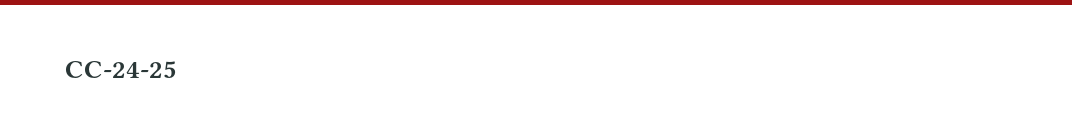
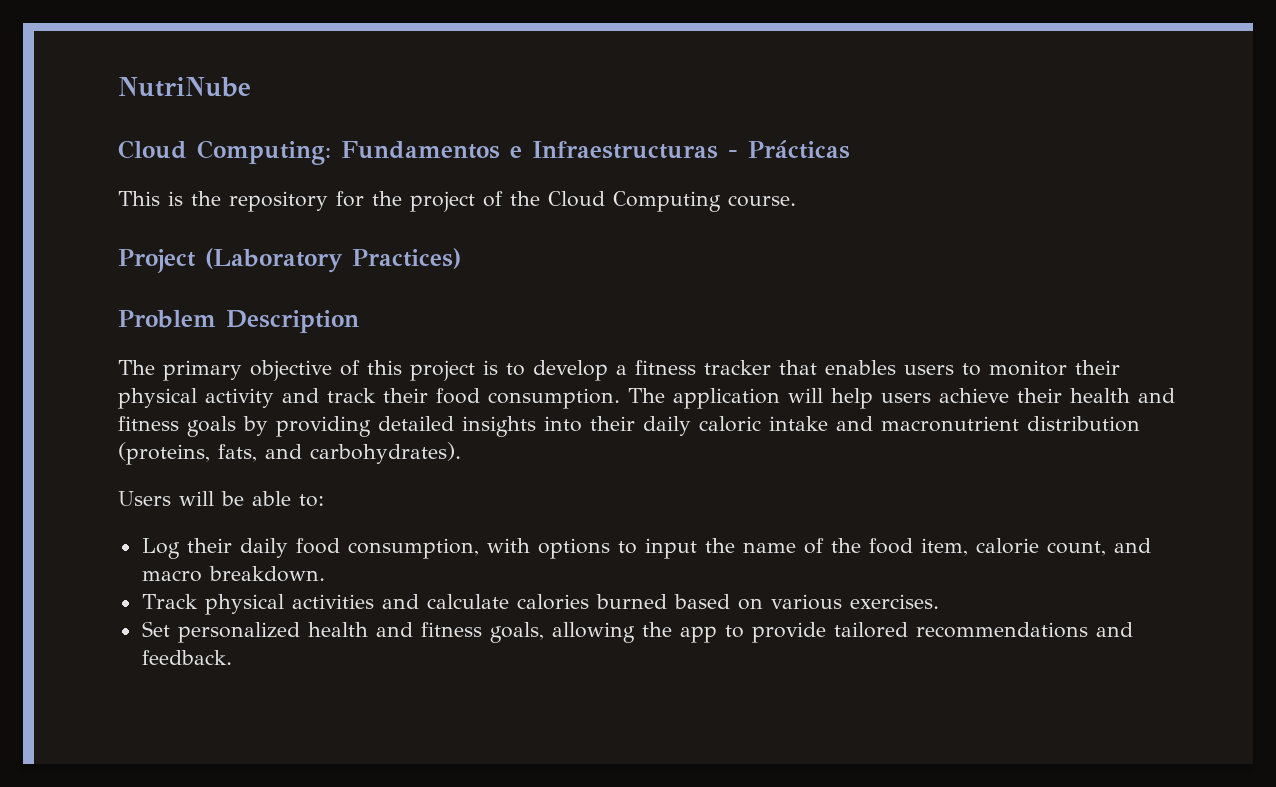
[65,61,177,78] CC-24-25 -> [118,77,251,97] [118,140,850,165] [118,191,796,212] [118,248,461,273] [118,310,359,333] [118,360,1120,381] [118,388,1175,409] [118,416,1140,437] [118,442,461,465] [118,491,324,507] [141,538,1151,559] [141,566,325,582] [141,594,939,615] [141,621,1133,643] [141,650,232,665] NutriNube // Cloud Computing: Fundamentos e Infraestructuras - Prácticas // This is the repository for the project of the Cloud Computing course. // Project (Laboratory Practices) // Problem Description // The primary objective of this project is to develop a fitness tracker that enables users to monitor their physical activity and track their food consumption. The application will help users achieve their health and fitness goals by providing detailed insights into their daily caloric intake and macronutrient distribution (proteins, fats, and carbohydrates). // Users will be able to: // Log their daily food consumption, with options to input the name of the food item, calorie count, and macro breakdown. // Track physical activities and calculate calories burned based on various exercises. // Set personalized health and fitness goals, allowing the app to provide tailored recommendations and feedback.

